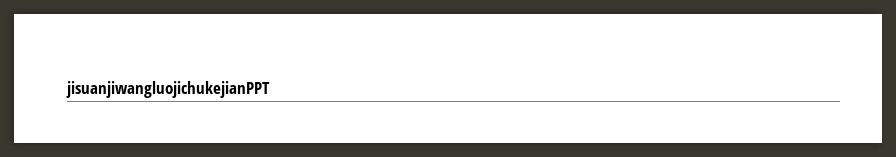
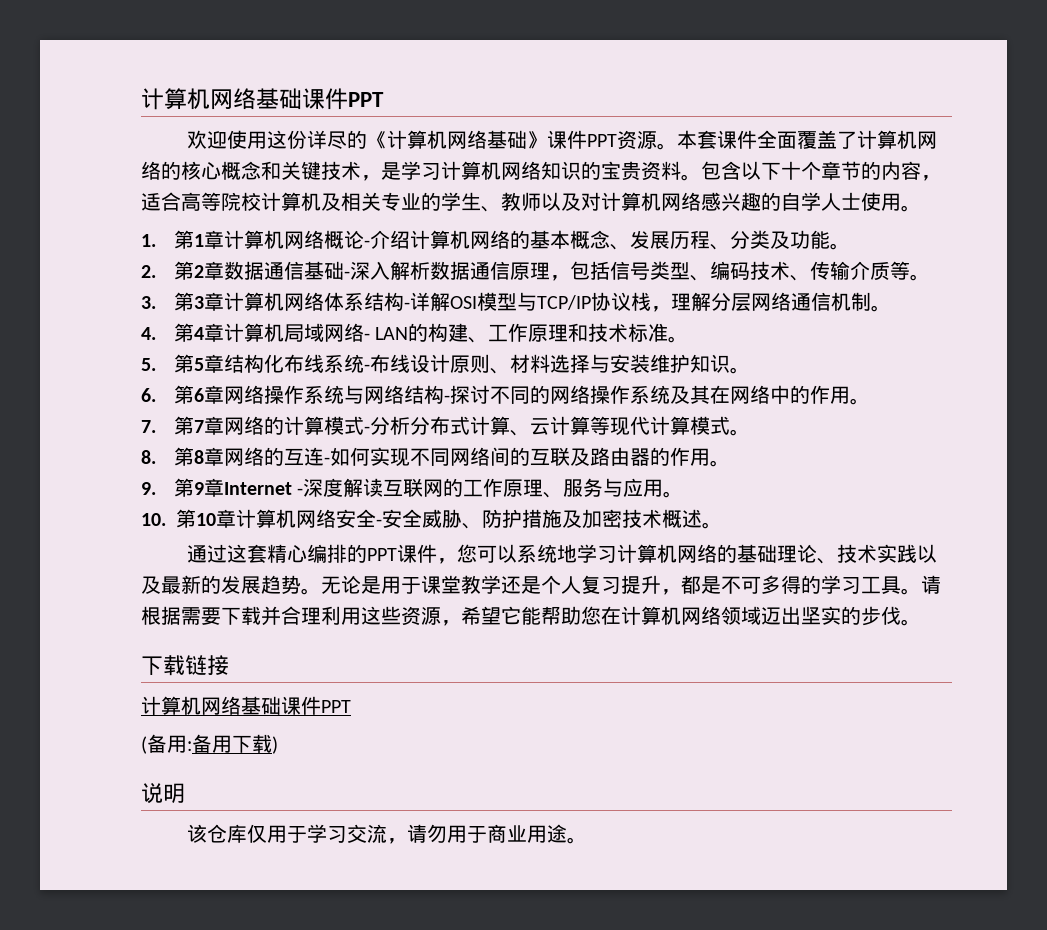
[66,81,270,98] jisuanjiwangluojichukejianPPT -> [141,88,384,110] [187,130,938,150] [141,161,941,181] [141,192,921,212] [141,230,850,250] [141,261,930,281] [141,292,891,312] [141,323,689,343] [141,354,750,374] [141,385,870,405] [141,416,750,436] [141,447,730,467] [141,478,684,498] [141,509,722,529] [187,544,938,564] [141,575,941,595] [141,606,921,626] [141,655,229,676] [141,696,351,715] [141,734,278,754] [141,783,185,804] [187,824,588,844] 计算机网络基础课件PPT // 欢迎使用这份详尽的《计算机网络基础》课件PPT资源。本套课件全面覆盖了计算机网络的核心概念和关键技术，是学习计算机网络知识的宝贵资料。包含以下十个章节的内容，适合高等院校计算机及相关专业的学生、教师以及对计算机网络感兴趣的自学人士使用。 // 1.第1章计算机网络概论-介绍计算机网络的基本概念、发展历程、分类及功能。 // 2.第2章数据通信基础-深入解析数据通信原理，包括信号类型、编码技术、传输介质等。 // 3.第3章计算机网络体系结构-详解OSI模型与TCP/IP协议栈，理解分层网络通信机制。 // 4.第4章计算机局域网络- LAN的构建、工作原理和技术标准。 // 5.第5章结构化布线系统-布线设计原则、材料选择与安装维护知识。 // 6.第6章网络操作系统与网络结构-探讨不同的网络操作系统及其在网络中的作用。 // 7.第7章网络的计算模式-分析分布式计算、云计算等现代计算模式。 // 8.第8章网络的互连-如何实现不同网络间的互联及路由器的作用。 // 9.第9章Internet -深度解读互联网的工作原理、服务与应用。 // 10.第10章计算机网络安全-安全威胁、防护措施及加密技术概述。 // 通过这套精心编排的PPT课件，您可以系统地学习计算机网络的基础理论、技术实践以及最新的发展趋势。无论是用于课堂教学还是个人复习提升，都是不可多得的学习工具。请根据需要下载并合理利用这些资源，希望它能帮助您在计算机网络领域迈出坚实的步伐。 // 下载链接 // 计算机网络基础课件PPT // (备用:备用下载) // 说明 // 该仓库仅用于学习交流，请勿用于商业用途。

